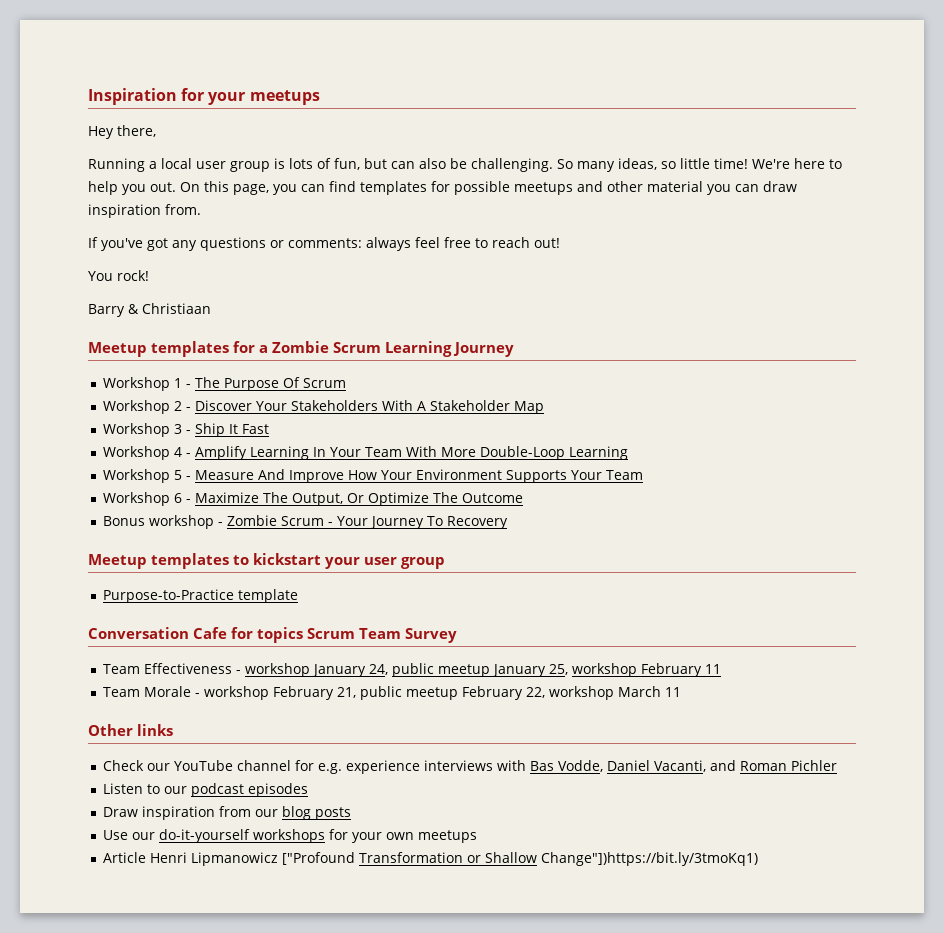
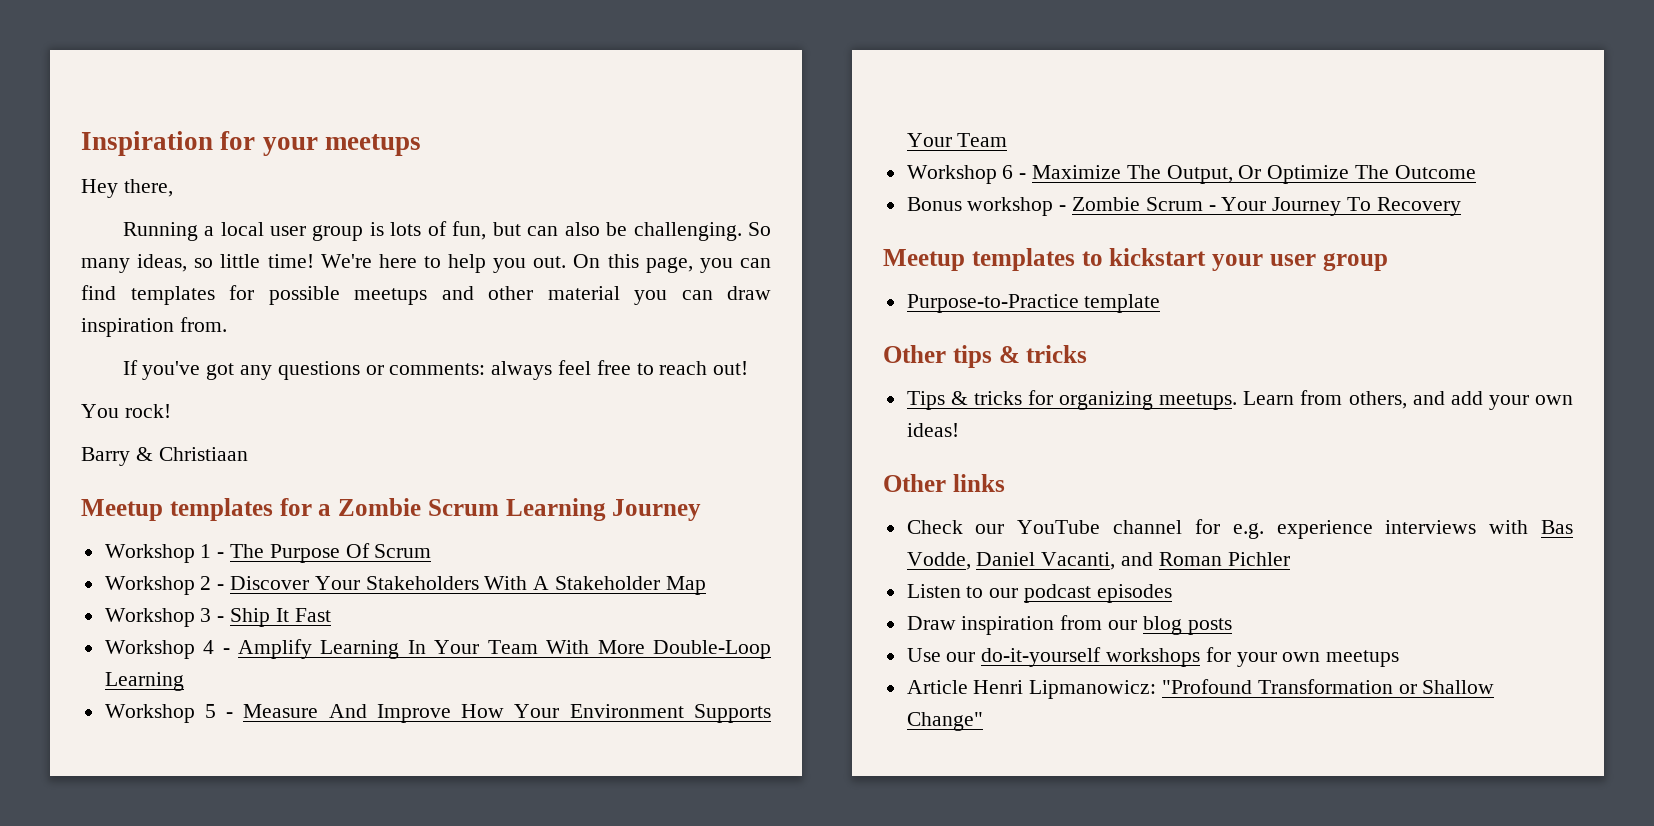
[88,627,458,643] [102,663,721,677] [102,686,681,700] Conversation Cafe for topics Scrum Team Survey // Team Effectiveness - workshop January 24, public meetup January 25, workshop February 11 // Team Morale - workshop February 21, public meetup February 22, workshop March 11 -> [883,345,1088,368] [906,390,1573,410] [906,423,959,437] Other tips & tricks // Tips & tricks for organizing meetups. Learn from others, and add your own ideas!
[190,852,355,866] Lipmanowicz ["Profound -> [1029,679,1253,699] Lipmanowicz: "Profound
[540,852,758,866] Change"])https://bit.ly/3tmoKq1) -> [906,712,983,731] Change"

